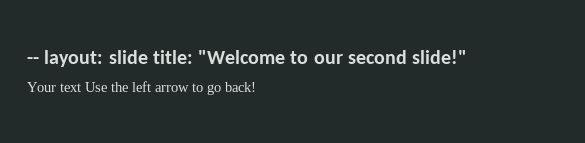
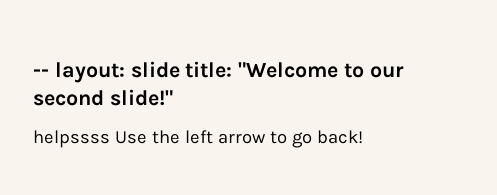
[27,82,81,92] Your text -> [33,130,110,148] helpssss

